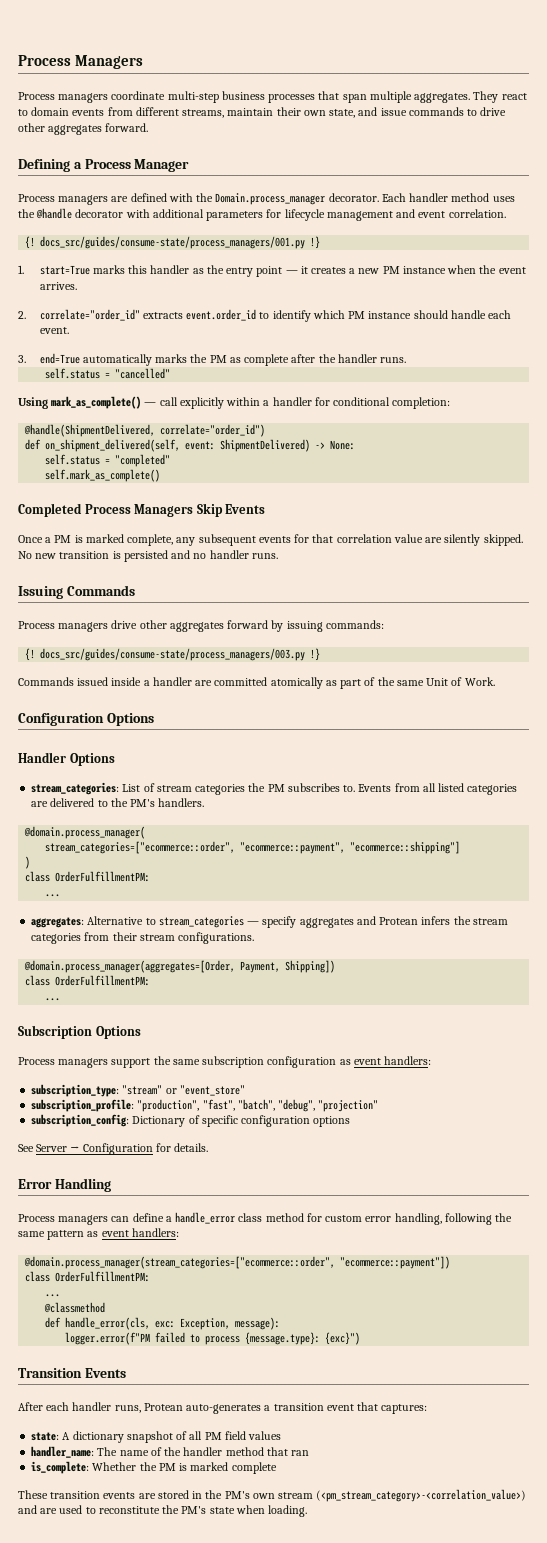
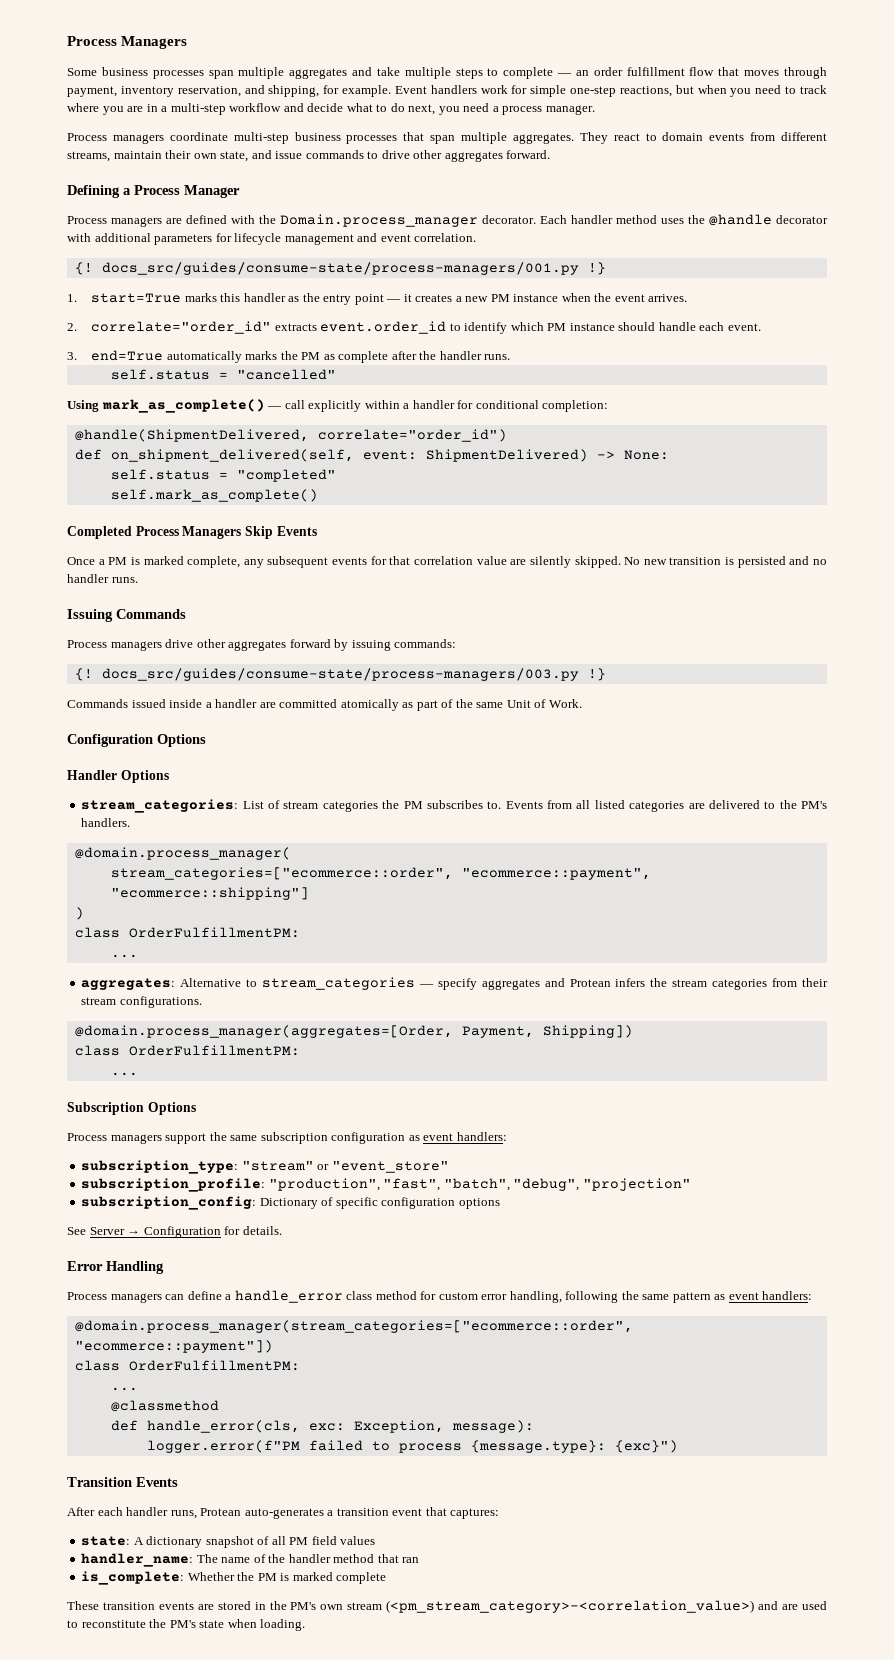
[18,55,144,69] Process Managers -> [67,36,188,49] [67,67,828,79] [67,85,828,97] [67,103,595,115] Process Managers // Some business processes span multiple aggregates and take multiple steps to complete — an order fulfillment flow that moves through payment, inventory reservation, and shipping, for example. Event handlers work for simple one-step reactions, but when you need to track where you are in a multi-step workflow and decide what to do next, you need a process manager.
[40,236,306,249] docs_src/guides/consume-state/process_managers/001.py -> [101,262,579,275] docs_src/guides/consume-state/process-managers/001.py
[40,648,306,661] docs_src/guides/consume-state/process_managers/003.py -> [101,668,579,681] docs_src/guides/consume-state/process-managers/003.py

